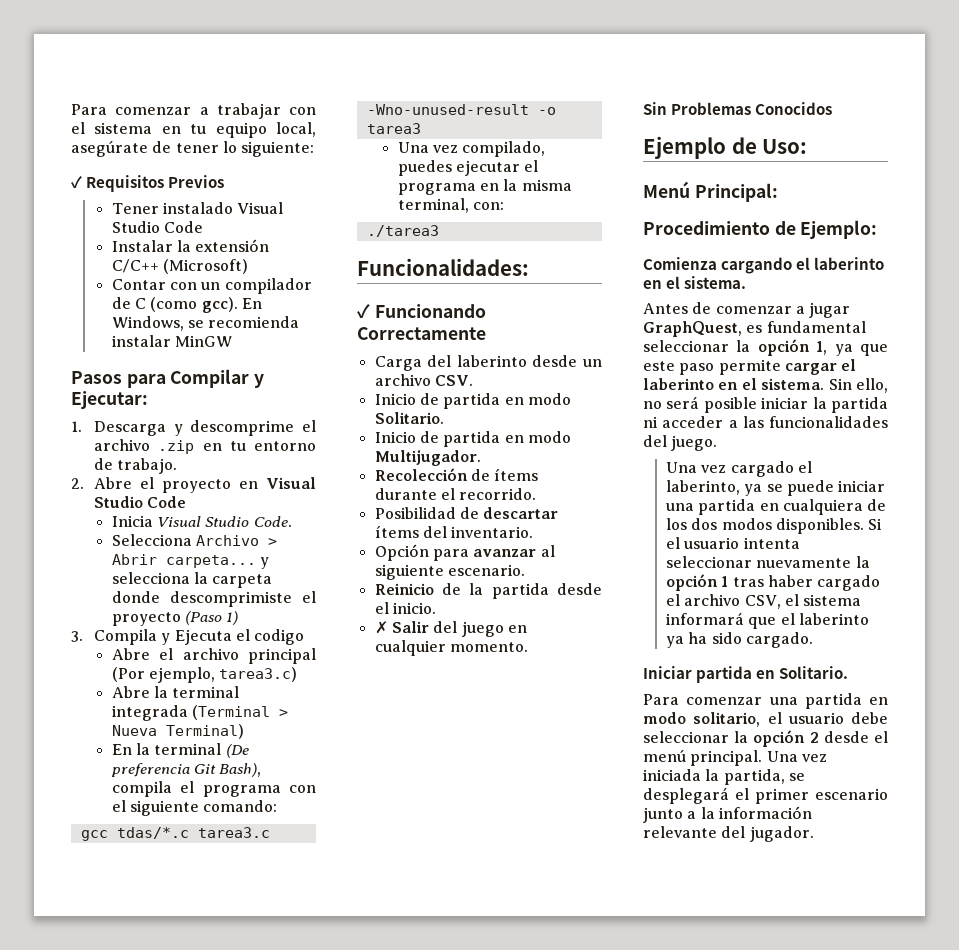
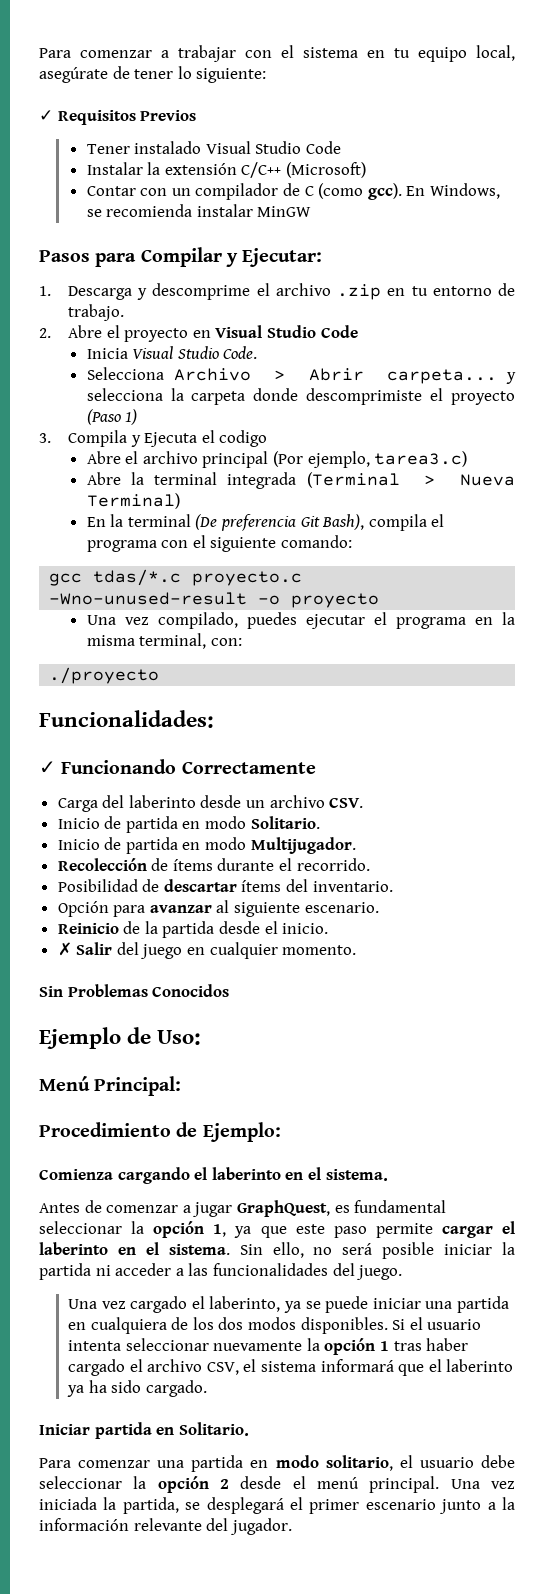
[197,827,270,838] tarea3.c -> [192,571,303,586] proyecto.c
[366,123,421,134] tarea3 -> [291,593,380,608] proyecto
[366,225,439,237] ./tarea3 -> [49,667,160,684] ./proyecto

